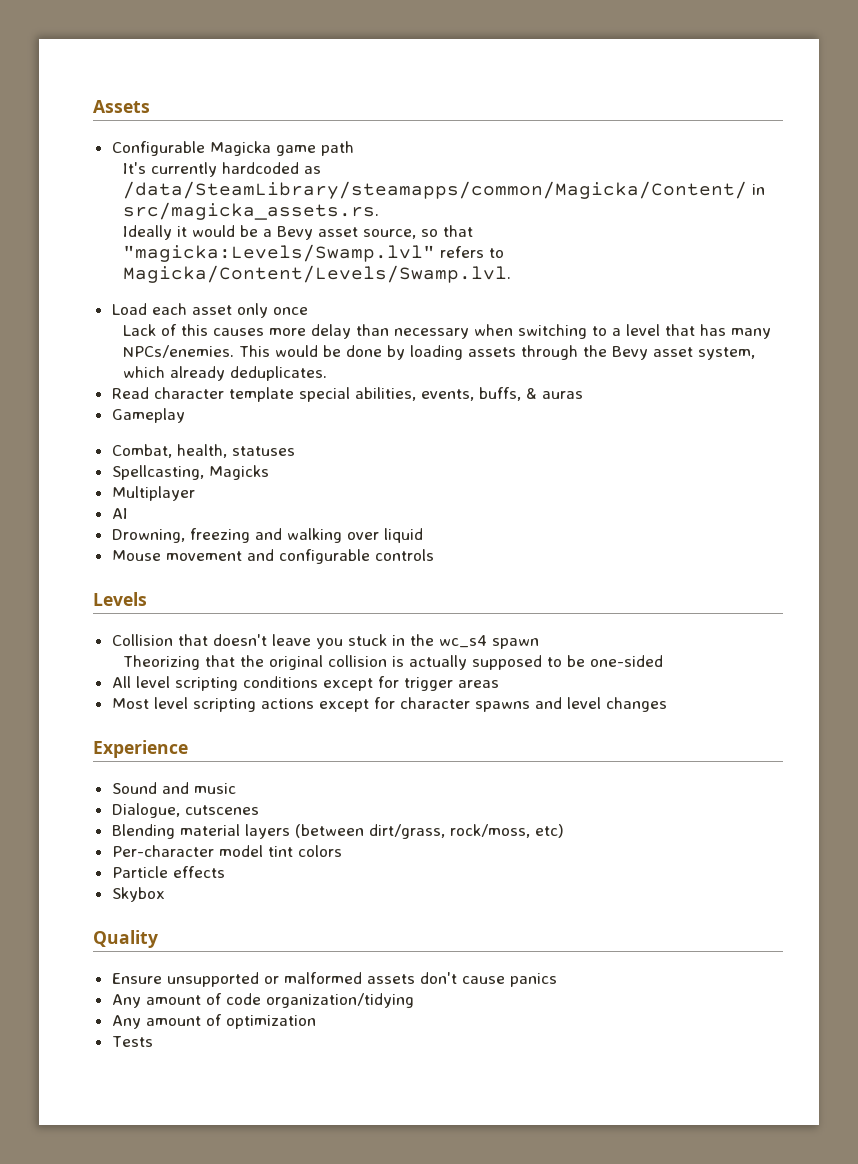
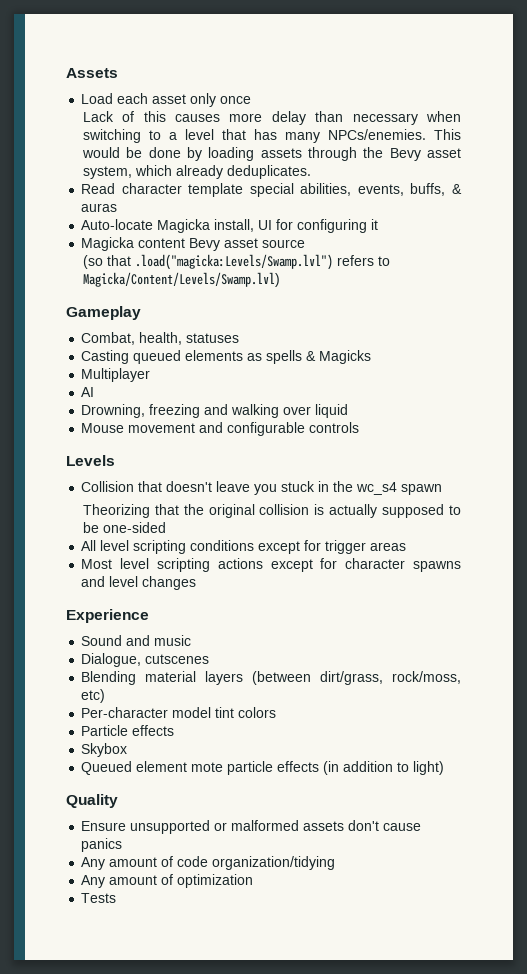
[111,141,354,156] [122,162,321,177] [122,181,765,199] [122,202,379,220] [122,225,473,240] [122,244,504,262] [122,265,511,283] // Configurable Magicka game path // It's currently hardcoded as /data/SteamLibrary/steamapps/common/Magicka/Content/ in src/magicka_assets.rs. // Ideally it would be a Bevy asset source, so that "magicka:Levels/Swamp.lvl" refers to Magicka/Content/Levels/Swamp.lvl. -> (118, 73) none
[111,408,185,423] [111,444,295,458] [111,465,204,480] Gameplay // Combat, health, statuses // Spellcasting, -> [81,219,379,233] [81,237,306,251] [82,254,390,270] [82,272,280,287] [66,306,141,320] [81,332,240,345] [81,350,317,364] Auto-locate Magicka install, UI for configuring it // Magicka content Bevy asset source // (so that .load("magicka:Levels/Swamp.lvl") refers to Magicka/Content/Levels/Swamp.lvl) // Gameplay // Combat, health, statuses // Casting queued elements as spells &
(165, 894) none -> [81,761,445,775] // Queued element mote particle effects (in addition to light)

